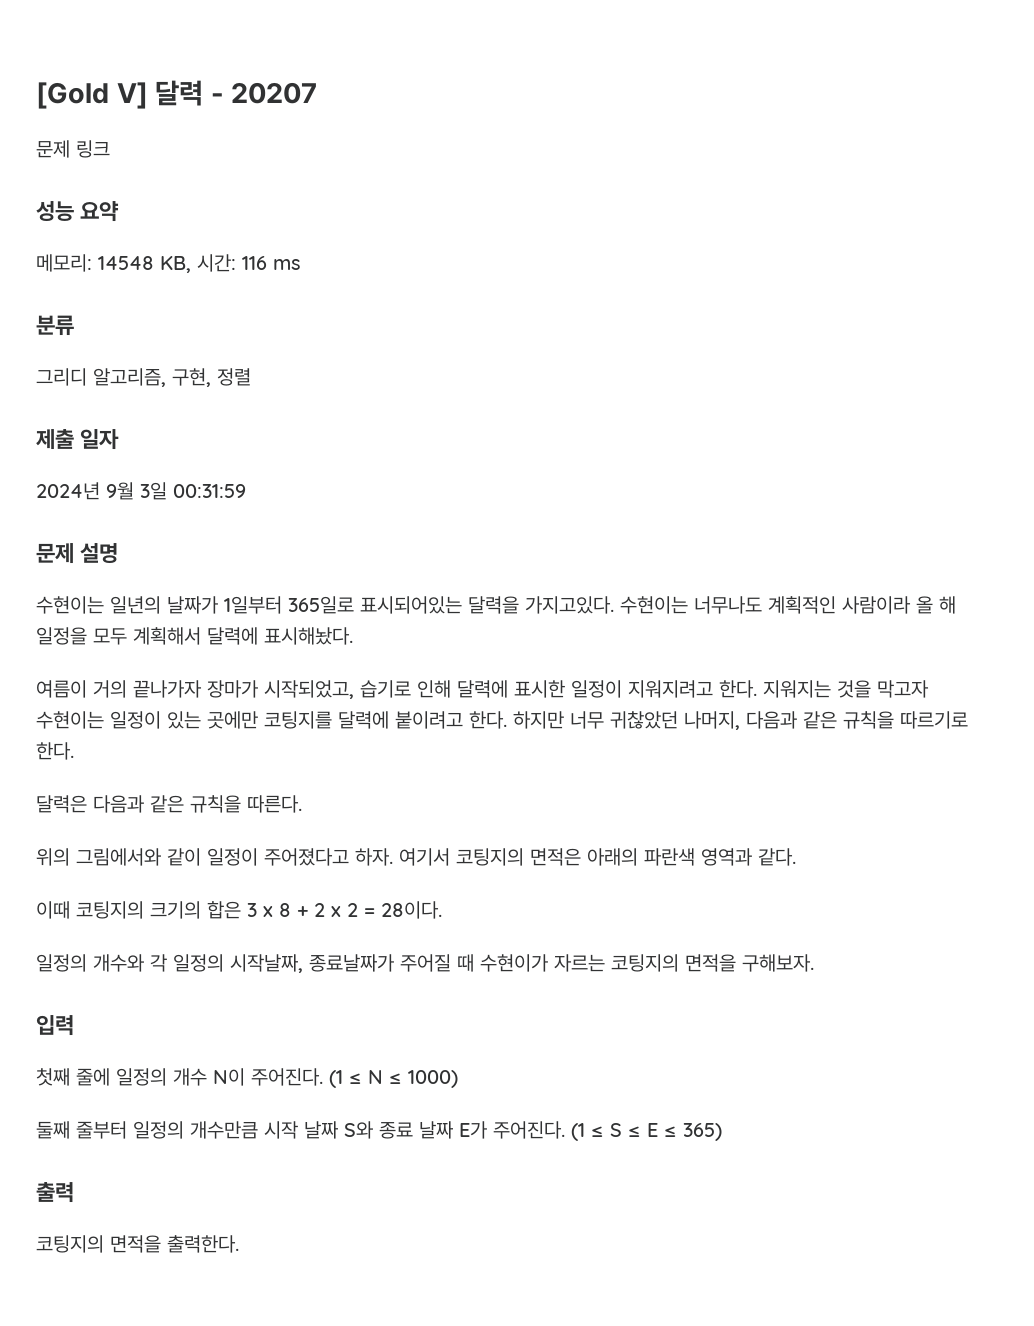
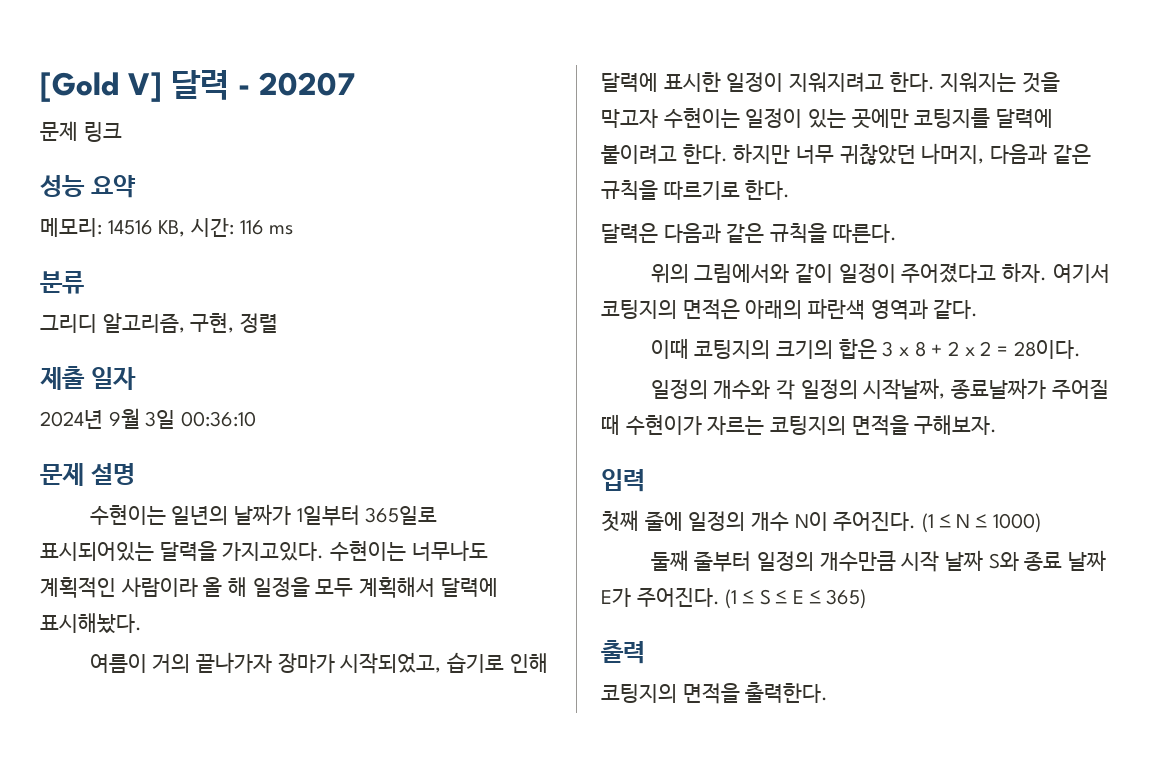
[98,256,154,270] 14548 -> [107,220,153,235] 14516
[173,484,246,498] 00:31:59 -> [181,411,257,427] 00:36:10

